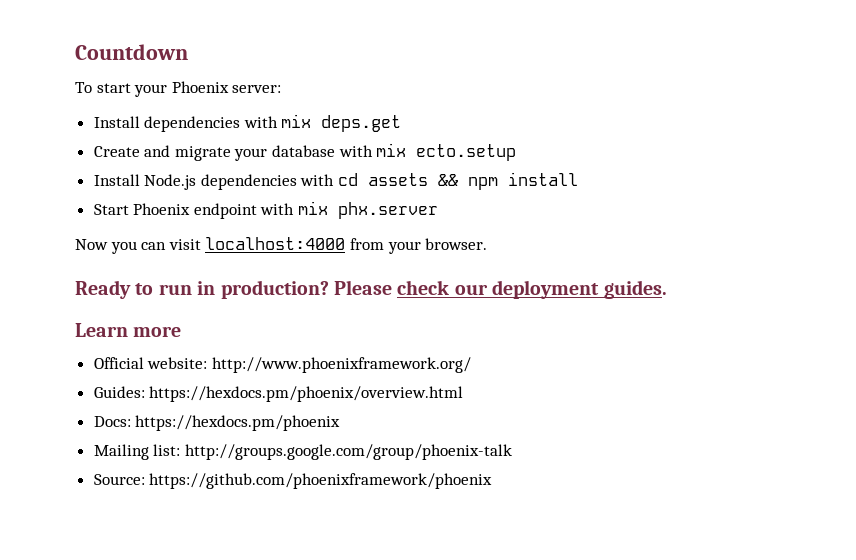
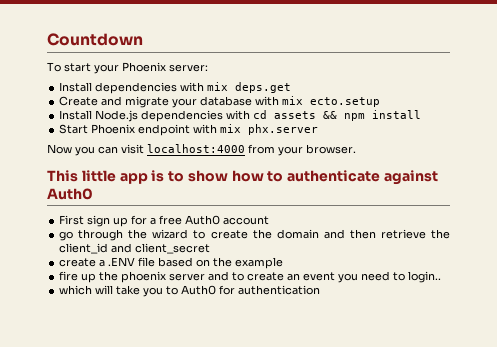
[75,280,667,299] [75,323,182,337] [93,357,471,373] [93,386,464,402] [93,415,341,431] [93,444,512,460] [93,473,493,489] Ready to run in production? Please check our deployment guides. // Learn more // Official website: http://www.phoenixframework.org/ // Guides: https://hexdocs.pm/phoenix/overview.html // Docs: https://hexdocs.pm/phoenix // Mailing list: http://groups.google.com/group/phoenix-talk // Source: https://github.com/phoenixframework/phoenix -> [47,170,439,185] [47,188,93,200] [59,215,270,227] [59,229,450,241] [59,243,211,254] [59,257,284,269] [59,271,442,283] [59,285,321,297] This little app is to show how to authenticate against Auth0 // First sign up for a free Auth0 account // go through the wizard to create the domain and then retrieve the client_id and client_secret // create a .ENV file based on the example // fire up the phoenix server and to create an event you need to login.. // which will take you to Auth0 for authentication

